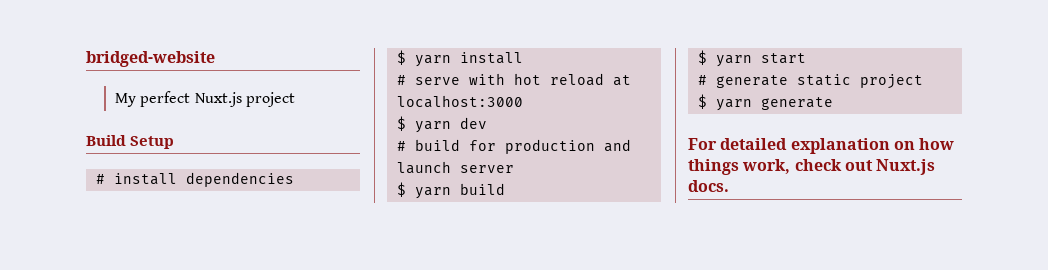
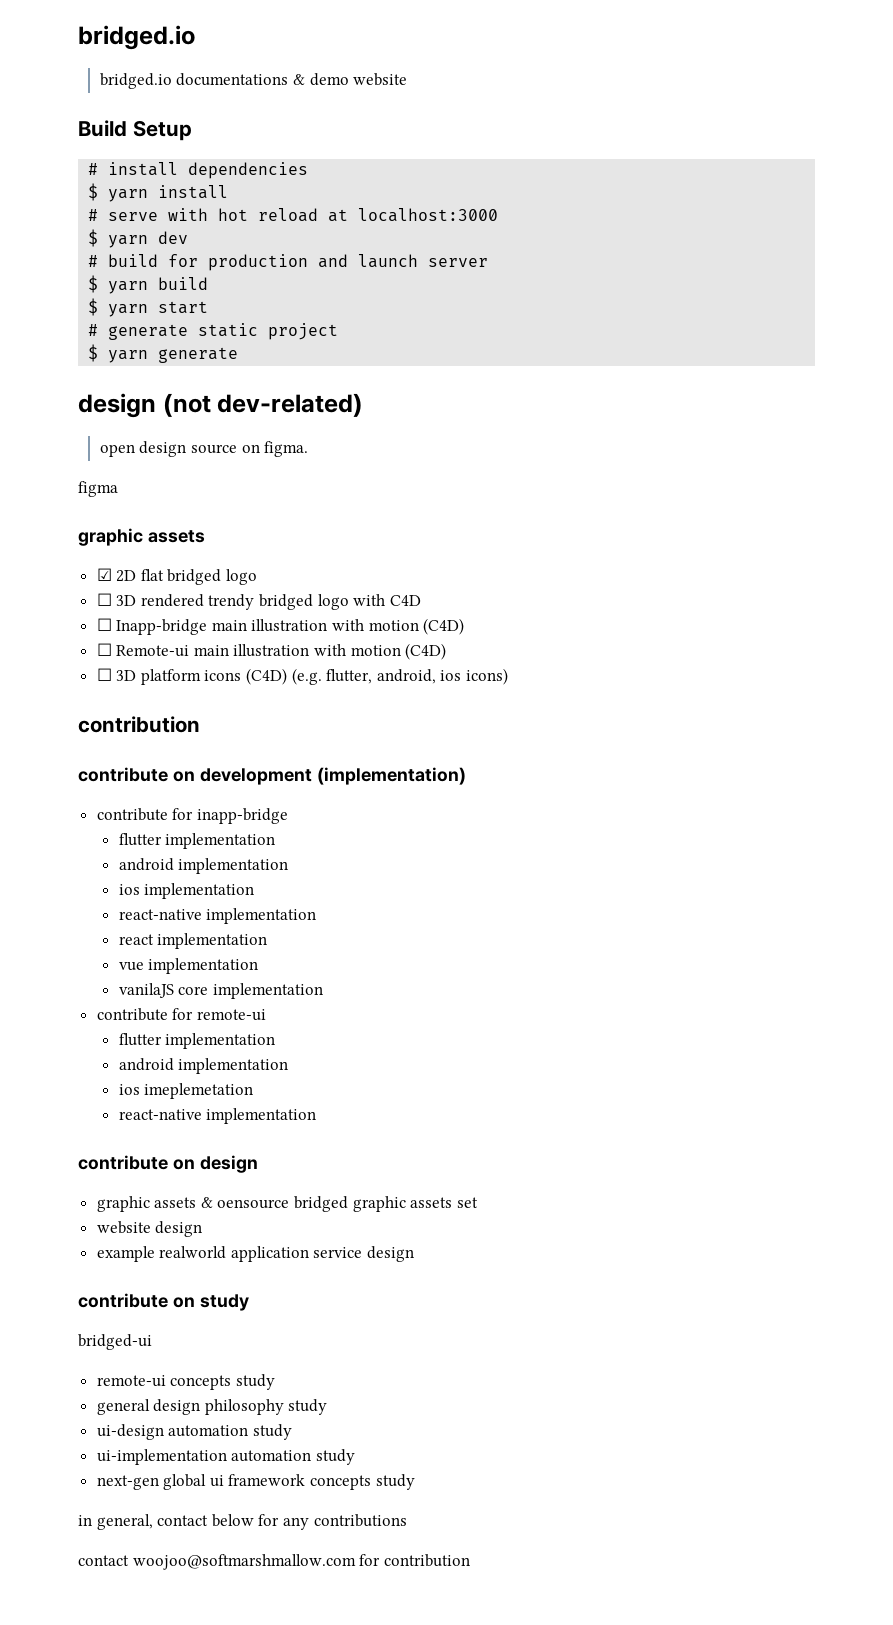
[86,51,215,67] [115,91,295,107] bridged-website // My perfect Nuxt.js project -> [78,25,195,50] [99,73,408,89] bridged.io // bridged.io documentations & demo website
[688,138,955,154] [688,159,936,175] [688,180,729,192] For detailed explanation on how things work, check out Nuxt.js docs. -> [78,393,364,418] [99,441,309,457] [78,481,118,497] [78,528,205,546] [96,568,258,585] [96,593,421,610] [96,618,465,635] [96,643,447,660] [96,668,509,685] [78,716,200,733] [78,767,466,785] [96,808,288,824] [118,833,276,849] [118,858,289,874] [118,883,255,899] [118,908,317,924] [118,933,268,949] [118,958,259,974] [118,983,323,999] [96,1008,266,1021] [118,1033,276,1049] [118,1058,289,1074] [118,1083,254,1099] [118,1108,317,1124] [78,1155,258,1173] [96,1196,478,1212] [96,1221,203,1237] [96,1246,415,1262] [78,1293,249,1311] [78,1334,152,1350] [96,1374,275,1390] [96,1399,328,1415] [96,1424,292,1440] [96,1449,355,1465] [96,1474,415,1490] [78,1514,407,1530] [78,1554,470,1570] design (not dev-related) // open design source on figma. // figma // graphic assets // ☑ 2D flat bridged logo // ☐ 3D rendered trendy bridged logo with C4D // ☐ Inapp-bridge main illustration with motion (C4D) // ☐ Remote-ui main illustration with motion (C4D) // ☐ 3D platform icons (C4D) (e.g. flutter, android, ios icons) // contribution // contribute on development (implementation) // contribute for inapp-bridge // flutter implementation // android implementation // ios implementation // react-native implementation // react implementation // vue implementation // vanilaJS core implementation // contribute for remote-ui // flutter implementation // android implementation // ios imeplemetation // react-native implementation // contribute on design // graphic assets & oensource bridged graphic assets set // website design // example realworld application service design // contribute on study // bridged-ui // remote-ui concepts study // general design philosophy study // ui-design automation study // ui-implementation automation study // next-gen global ui framework concepts study // in general, contact below for any contributions // contact woojoo@softmarshmallow.com for contribution

